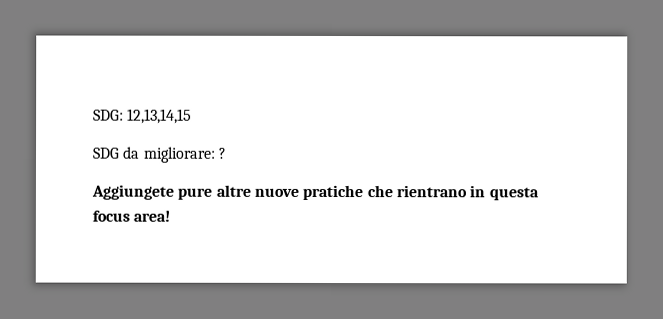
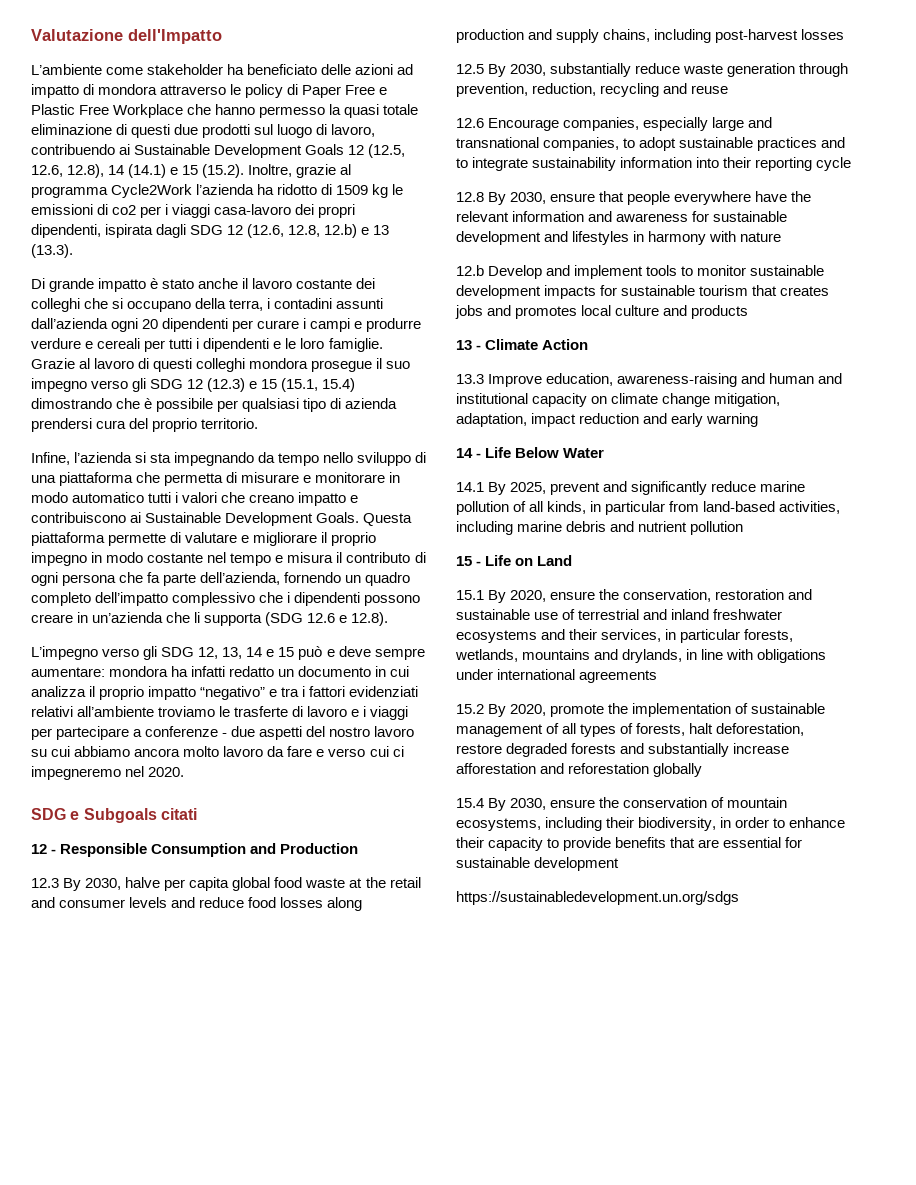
[93,108,193,124] [93,146,227,163] [91,184,539,201] [92,210,171,222] SDG: 12,13,14,15 // SDG da migliorare: ? // Aggiungete pure altre nuove pratiche che rientrano in questa focus area! -> [31,29,222,44] [31,64,414,75] [31,84,388,98] [31,104,419,118] [31,124,376,138] [31,144,406,158] [31,164,352,178] [31,184,404,198] [31,204,356,218] [31,224,390,238] [31,244,73,258] [31,278,376,292] [31,298,384,312] [31,318,422,332] [31,338,383,352] [31,358,411,372] [31,378,356,392] [31,398,398,412] [31,418,259,432] [31,452,427,466] [31,472,401,486] [31,492,359,506] [31,512,413,526] [31,532,377,546] [31,552,426,566] [31,572,411,586] [31,592,421,606] [31,612,389,626] [31,646,425,660] [31,666,410,677] [31,686,419,700] [31,706,409,720] [31,726,415,740] [31,746,404,757] [31,766,185,780] [31,808,197,823] [31,843,359,857] [31,877,421,891] [31,897,363,911] [456,29,845,43] [456,63,849,77] [456,83,729,97] [456,117,773,131] [456,137,846,151] [456,157,852,171] [456,191,812,205] [456,211,788,222] [456,231,782,245] [456,265,825,279] [456,285,830,299] [455,305,749,319] [456,339,589,350] [456,373,843,387] [456,393,781,407] [456,413,759,427] [456,447,605,458] [456,481,806,495] [456,501,841,515] [456,521,744,535] [456,555,573,566] [456,589,813,603] [456,609,783,620] [456,629,794,643] [455,649,827,663] [456,669,658,683] [456,703,826,717] [456,723,805,737] [456,743,790,757] [456,763,703,777] [456,797,788,811] [456,817,846,831] [456,837,803,851] [456,857,620,871] [456,891,739,905] Valutazione dell'Impatto // L’ambiente come stakeholder ha beneficiato delle azioni ad impatto di mondora attraverso le policy di Paper Free e Plastic Free Workplace che hanno permesso la quasi totale eliminazione di questi due prodotti sul luogo di lavoro, contribuendo ai Sustainable Development Goals 12 (12.5, 12.6, 12.8), 14 (14.1) e 15 (15.2). Inoltre, grazie al programma Cycle2Work l’azienda ha ridotto di 1509 kg le emissioni di co2 per i viaggi casa-lavoro dei propri dipendenti, ispirata dagli SDG 12 (12.6, 12.8, 12.b) e 13 (13.3). // Di grande impatto è stato anche il lavoro costante dei colleghi che si occupano della terra, i contadini assunti dall’azienda ogni 20 dipendenti per curare i campi e produrre verdure e cereali per tutti i dipendenti e le loro famiglie. Grazie al lavoro di questi colleghi mondora prosegue il suo impegno verso gli SDG 12 (12.3) e 15 (15.1, 15.4) dimostrando che è possibile per qualsiasi tipo di azienda prendersi cura del proprio territorio. // Infine, l’azienda si sta impegnando da tempo nello sviluppo di una piattaforma che permetta di misurare e monitorare in modo automatico tutti i valori che creano impatto e contribuiscono ai Sustainable Development Goals. Questa piattaforma permette di valutare e migliorare il proprio impegno in modo costante nel tempo e misura il contributo di ogni persona che fa parte dell’azienda, fornendo un quadro completo dell’impatto complessivo che i dipendenti possono creare in un’azienda che li supporta (SDG 12.6 e 12.8). // L’impegno verso gli SDG 12, 13, 14 e 15 può e deve sempre aumentare: mondora ha infatti redatto un documento in cui analizza il proprio impatto “negativo” e tra i fattori evidenziati relativi all’ambiente troviamo le trasferte di lavoro e i viaggi per partecipare a conferenze - due aspetti del nostro lavoro su cui abbiamo ancora molto lavoro da fare e verso cui ci impegneremo nel 2020. // SDG e Subgoals citati // 12 - Responsible Consumption and Production // 12.3 By 2030, halve per capita global food waste at the retail and consumer levels and reduce food losses along production and supply chains, including post-harvest losses // 12.5 By 2030, substantially reduce waste generation through prevention, reduction, recycling and reuse // 12.6 Encourage companies, especially large and transnational companies, to adopt sustainable practices and to integrate sustainability information into their reporting cycle // 12.8 By 2030, ensure that people everywhere have the relevant information and awareness for sustainable development and lifestyles in harmony with nature // 12.b Develop and implement tools to monitor sustainable development impacts for sustainable tourism that creates jobs and promotes local culture and products // 13 - Climate Action // 13.3 Improve education, awareness-raising and human and institutional capacity on climate change mitigation, adaptation, impact reduction and early warning // 14 - Life Below Water // 14.1 By 2025, prevent and significantly reduce marine pollution of all kinds, in particular from land-based activities, including marine debris and nutrient pollution // 15 - Life on Land // 15.1 By 2020, ensure the conservation, restoration and sustainable use of terrestrial and inland freshwater ecosystems and their services, in particular forests, wetlands, mountains and drylands, in line with obligations under international agreements // 15.2 By 2020, promote the implementation of sustainable management of all types of forests, halt deforestation, restore degraded forests and substantially increase afforestation and reforestation globally // 15.4 By 2030, ensure the conservation of mountain ecosystems, including their biodiversity, in order to enhance their capacity to provide benefits that are essential for sustainable development // https://sustainabledevelopment.un.org/sdgs

